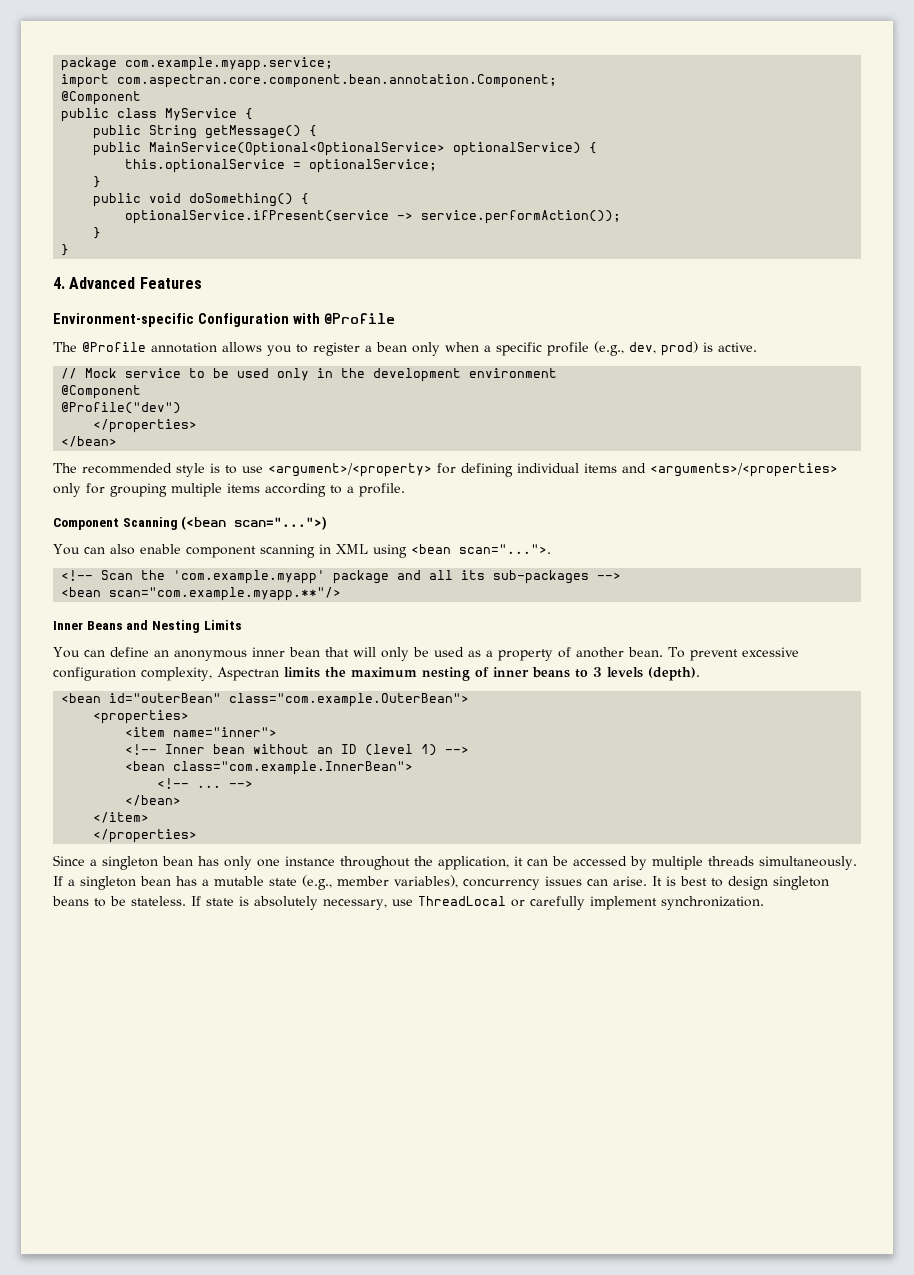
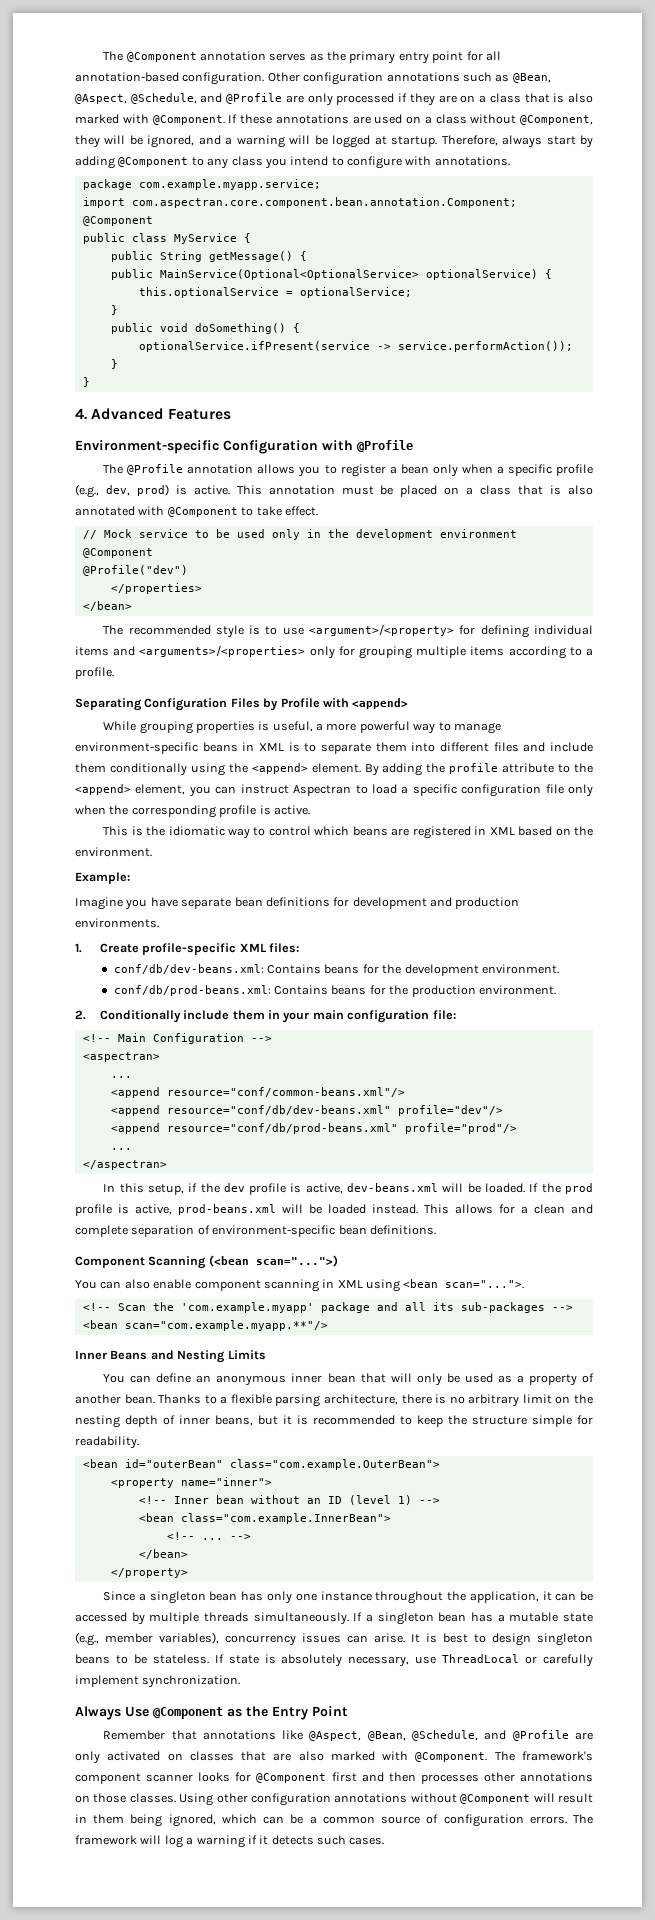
(61, 64) none -> [103,51,501,64] [75,72,551,85] [75,93,594,106] [75,114,593,125] [75,135,593,148] [75,156,510,169] The @Component annotation serves as the primary entry point for all annotation-based configuration. Other configuration annotations such as @Bean, @Aspect, @Schedule, and @Profile are only processed if they are on a class that is also marked with @Component. If these annotations are used on a class without @Component, they will be ignored, and a warning will be logged at startup. Therefore, always start by adding @Component to any class you intend to configure with annotations. //
(757, 347) none -> [236,485,593,497] [75,506,318,517] This annotation must be placed on a class that is also annotated with @Component to take effect.
(405, 490) none -> [75,698,409,711] [103,721,501,734] [75,742,594,754] [75,763,593,776] [75,784,593,797] [75,805,310,818] [103,826,593,839] [75,847,152,857] [75,872,130,884] [75,897,520,910] [75,918,159,928] [75,943,300,955] [113,964,559,976] [113,985,556,997] [75,1010,456,1023] [82,1033,272,1044] [82,1052,160,1062] [110,1076,132,1078] [110,1087,405,1098] [110,1105,503,1116] [110,1123,517,1134] [110,1148,132,1150] [82,1160,167,1170] [103,1183,593,1195] [75,1204,593,1216] [75,1225,436,1237] // Separating Configuration Files by Profile with <append> // While grouping properties is useful, a more powerful way to manage environment-specific beans in XML is to separate them into different files and include them conditionally using the <append> element. By adding the profile attribute to the <append> element, you can instruct Aspectran to load a specific configuration file only when the corresponding profile is active. // This is the idiomatic way to control which beans are registered in XML based on the environment. // Example: // Imagine you have separate bean definitions for development and production environments. // 1. Create profile-specific XML files: // conf/db/dev-beans.xml: Contains beans for the development environment. // conf/db/prod-beans.xml: Contains beans for the production environment. // 2. Conditionally include them in your main configuration file: // <!-- Main Configuration --> // <aspectran> // ... // <append resource="conf/common-beans.xml"/> // <append resource="conf/db/dev-beans.xml" profile="dev"/> // <append resource="conf/db/prod-beans.xml" profile="prod"/> // ... // </aspectran> // In this setup, if the dev profile is active, dev-beans.xml will be loaded. If the prod profile is active, prod-beans.xml will be loaded instead. This allows for a clean and complete separation of environment-specific bean definitions.
[667,647,799,661] [53,667,700,681] To prevent excessive configuration complexity, Aspectran limits the maximum nesting of inner beans to 3 levels (depth). -> [158,1394,593,1407] [75,1415,593,1428] [75,1436,139,1449] Thanks to a flexible parsing architecture, there is no arbitrary limit on the nesting depth of inner beans, but it is recommended to keep the structure simple for readability.
[93,710,190,724] [125,727,166,737] <properties> // <item -> [110,1478,174,1488] <property
[93,812,150,823] [93,829,198,843] </item> // </properties> -> [110,1568,188,1578] </property>
(764, 903) none -> [75,1706,348,1720] [103,1730,593,1741] [75,1751,593,1764] [75,1772,594,1784] [75,1793,593,1806] [75,1814,593,1827] [75,1835,385,1848] // Always Use @Component as the Entry Point // Remember that annotations like @Aspect, @Bean, @Schedule, and @Profile are only activated on classes that are also marked with @Component. The framework's component scanner looks for @Component first and then processes other annotations on those classes. Using other configuration annotations without @Component will result in them being ignored, which can be a common source of configuration errors. The framework will log a warning if it detects such cases.

